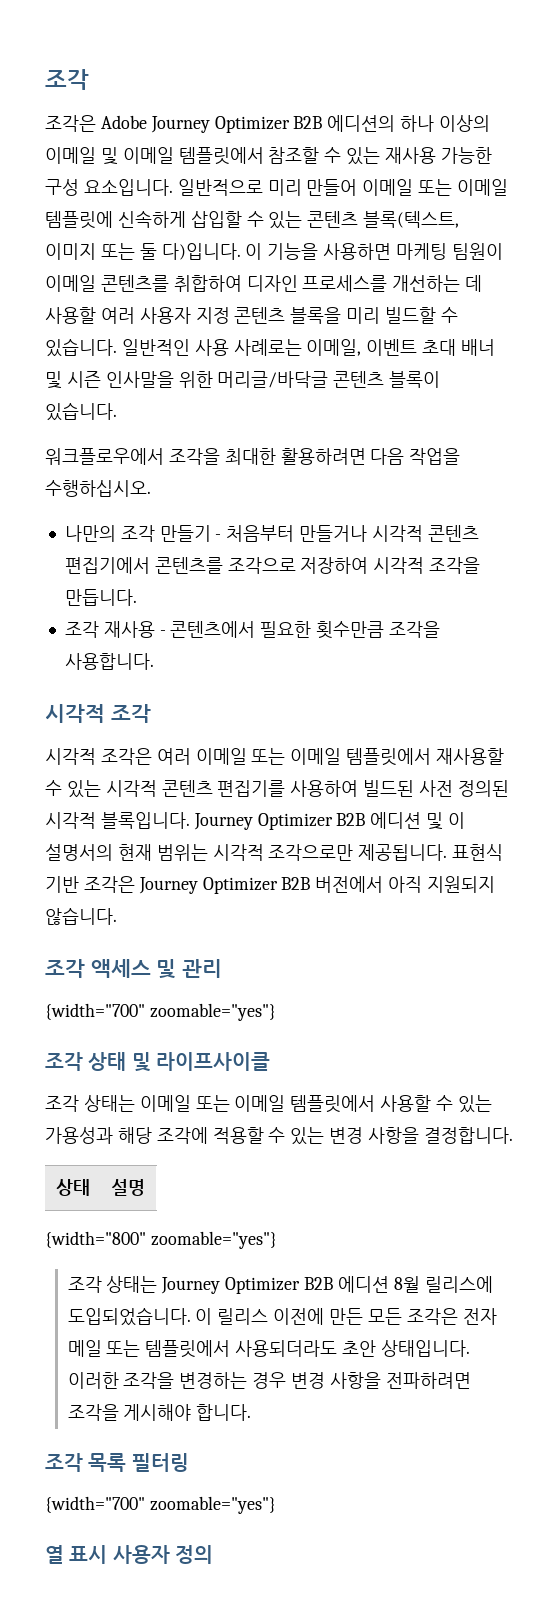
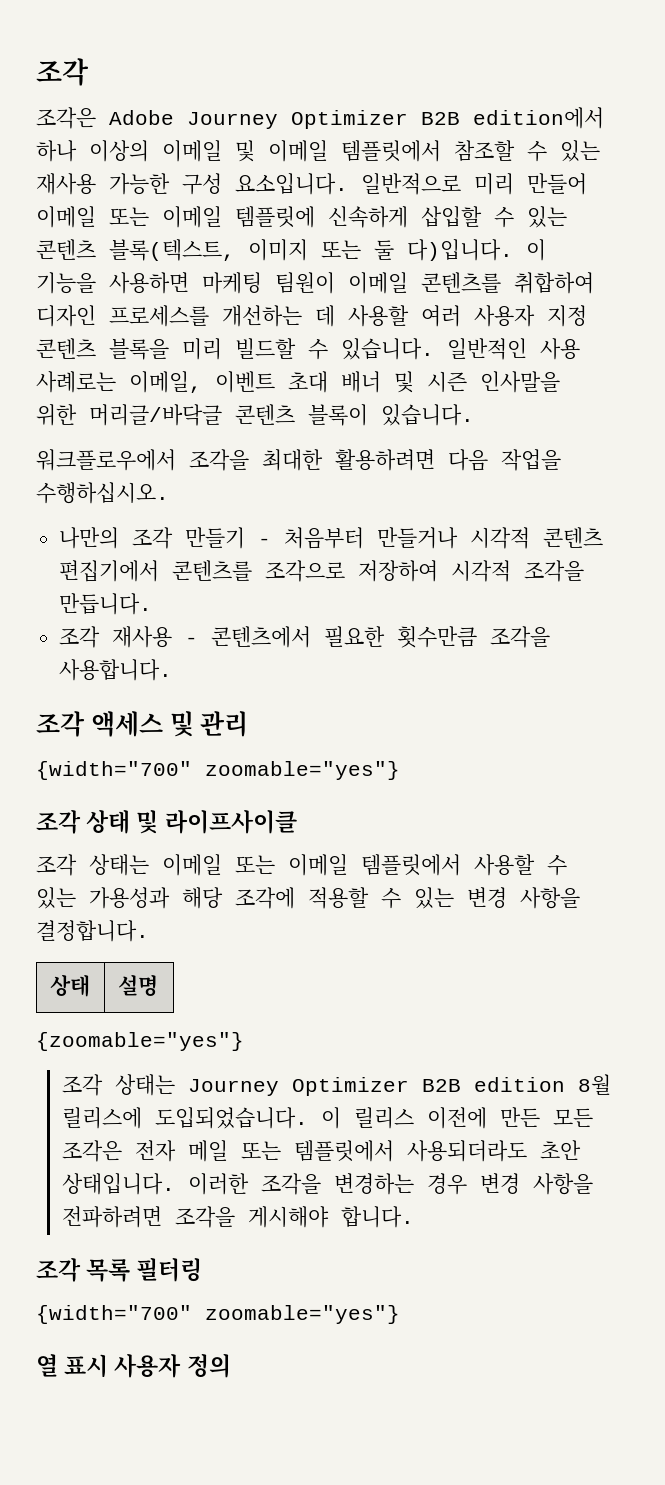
[327,115,396,132] 에디션의 -> [473,107,604,129] edition에서
[45,704,151,723] [45,748,505,766] [45,780,509,798] [45,812,466,830] [45,844,504,861] [45,876,496,894] [45,907,117,925] // 시각적 조각 // 시각적 조각은 여러 이메일 또는 이메일 템플릿에서 재사용할 수 있는 시각적 콘텐츠 편집기를 사용하여 빌드된 사전 정의된 시각적 블록입니다. Journey Optimizer B2B 에디션 및 이 설명서의 현재 범위는 시각적 조각으로만 제공됩니다. 표현식 기반 조각은 Journey Optimizer B2B 버전에서 아직 지원되지 않습니다. -> (173, 670) none
[45,1231,277,1249] {width="800" zoomable="yes"} -> [36,1032,244,1051] {zoomable="yes"}
[337,1276,389,1293] 에디션 -> [473,1077,565,1092] edition

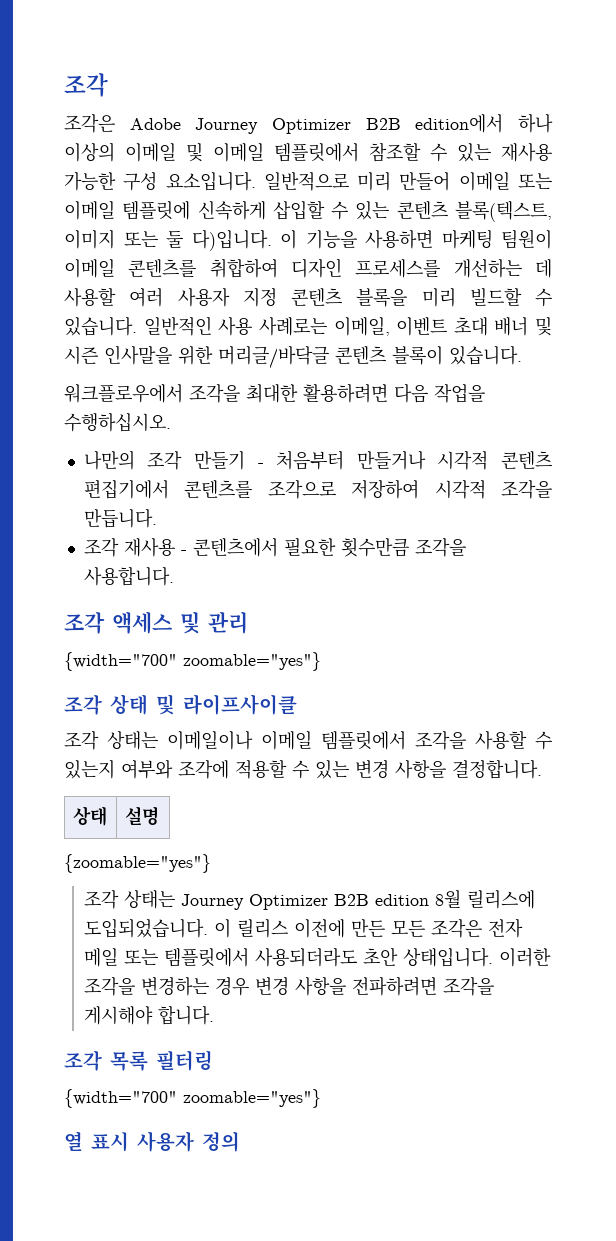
[162,854,461,876] 이메일 또는 이메일 템플릿에서 -> [167,731,466,750] 이메일이나 이메일 템플릿에서 조각을
[36,887,223,909] 있는 가용성과 해당 -> [64,759,173,779] 있는지 여부와

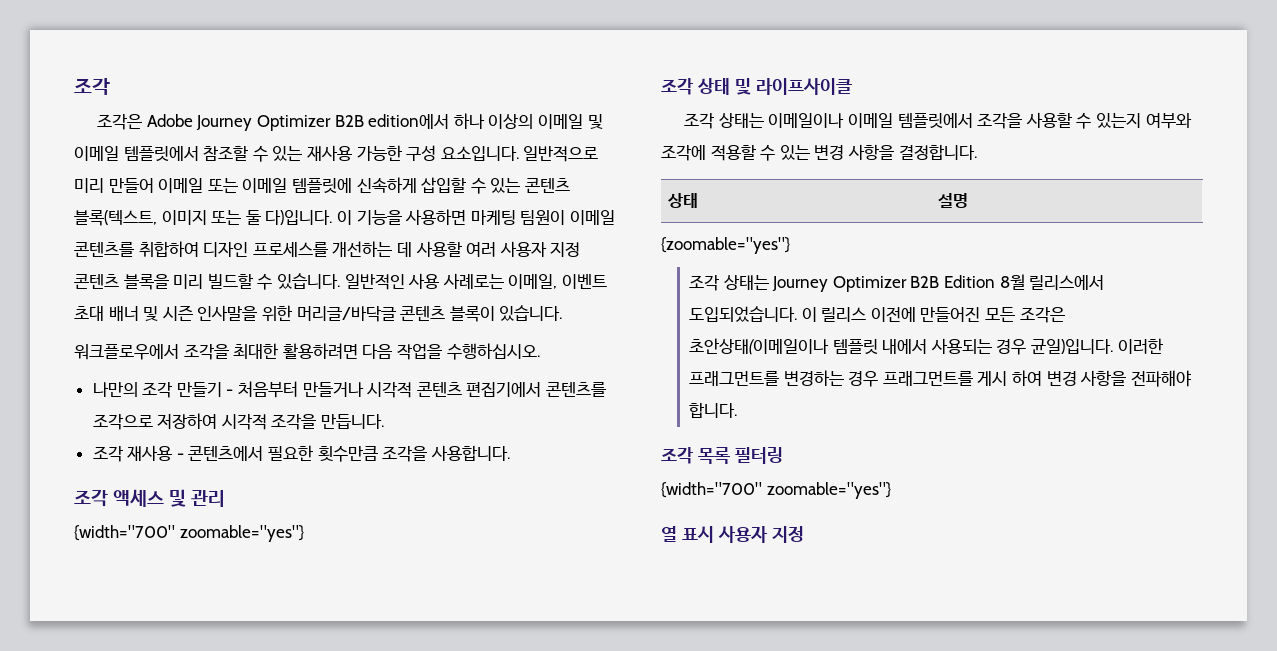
[375,890,536,909] edition 8월 릴리스에 -> [943,274,1105,290] Edition 8월 릴리스에서
[351,919,386,937] 만든 -> [920,307,981,322] 만들어진
[488,918,524,938] [84,947,552,967] [84,976,495,996] [84,1006,154,1025] 전자 메일 또는 템플릿에서 사용되더라도 초안 상태입니다. 이러한 조각을 변경하는 경우 변경 사항을 전파하려면 조각을 게시해야 -> [689,338,1163,355] [689,370,1191,387] 초안상태(이메일이나 템플릿 내에서 사용되는 경우 균일)입니다. 이러한 프래그먼트를 변경하는 경우 프래그먼트를 게시 하여 변경 사항을 전파해야
[202,1131,240,1152] 정의 -> [771,526,804,543] 지정

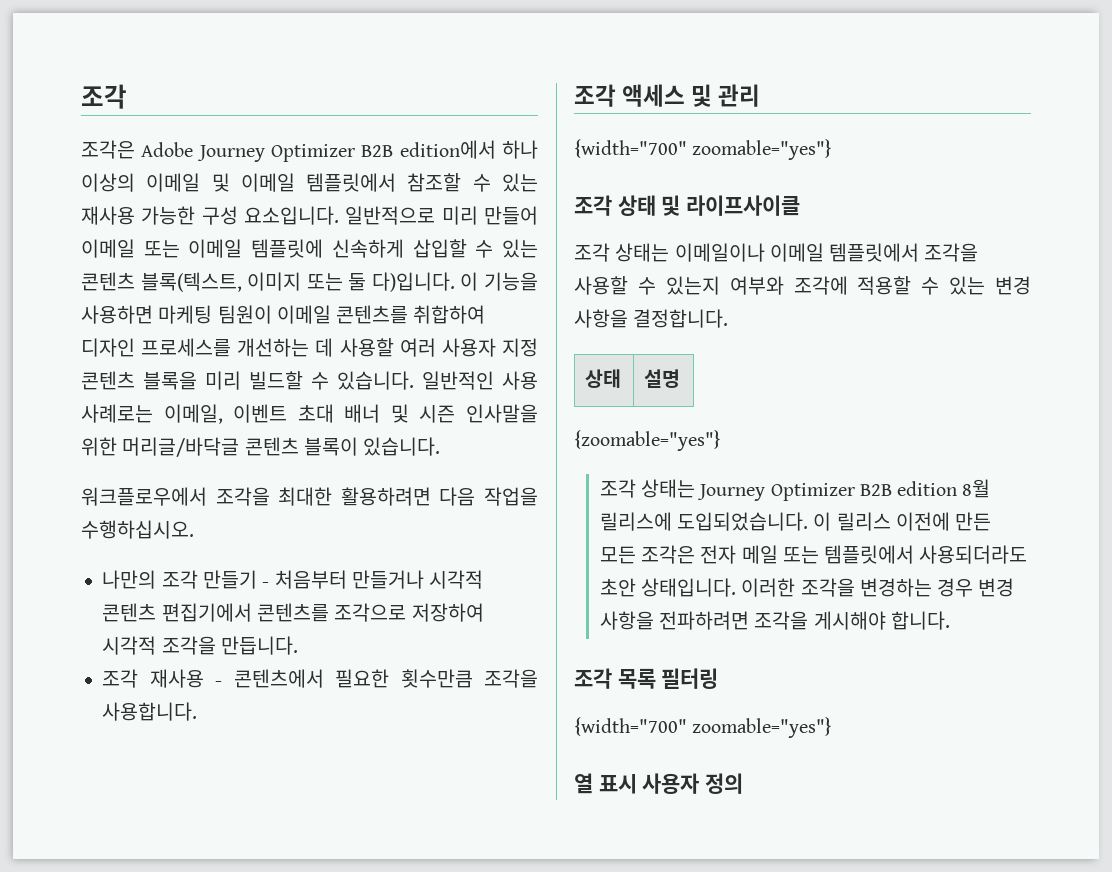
[943,274,1105,290] Edition 8월 릴리스에서 -> [897,479,991,498] [599,512,672,531] edition 8월 릴리스에
[920,307,981,322] 만들어진 -> [955,512,992,531] 만든
[689,338,1163,355] [689,370,1191,387] 초안상태(이메일이나 템플릿 내에서 사용되는 경우 균일)입니다. 이러한 프래그먼트를 변경하는 경우 프래그먼트를 게시 하여 변경 사항을 전파해야 -> [700,545,1028,564] [599,578,1015,597] [599,611,886,630] 전자 메일 또는 템플릿에서 사용되더라도 초안 상태입니다. 이러한 조각을 변경하는 경우 변경 사항을 전파하려면 조각을 게시해야
[771,526,804,543] 지정 -> [705,773,744,794] 정의

